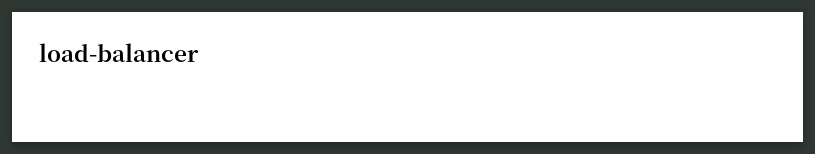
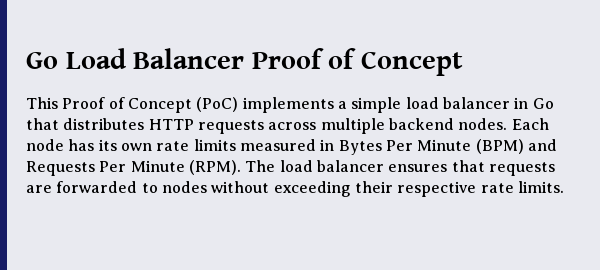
[39,43,199,62] load-balancer -> [26,48,463,76] [26,97,554,113] [26,118,549,134] [26,139,557,155] [26,160,555,176] [26,181,564,197] Go Load Balancer Proof of Concept // This Proof of Concept (PoC) implements a simple load balancer in Go that distributes HTTP requests across multiple backend nodes. Each node has its own rate limits measured in Bytes Per Minute (BPM) and Requests Per Minute (RPM). The load balancer ensures that requests are forwarded to nodes without exceeding their respective rate limits.

